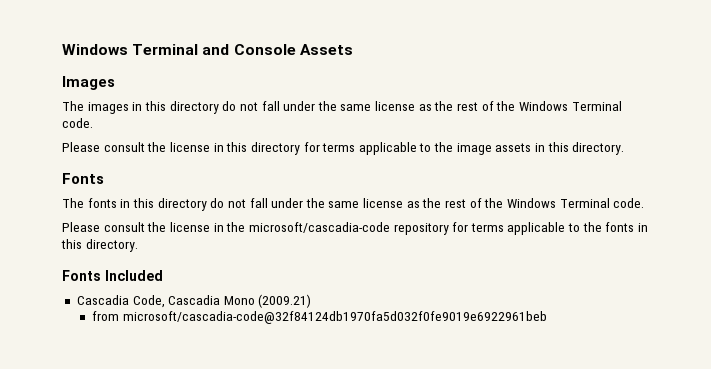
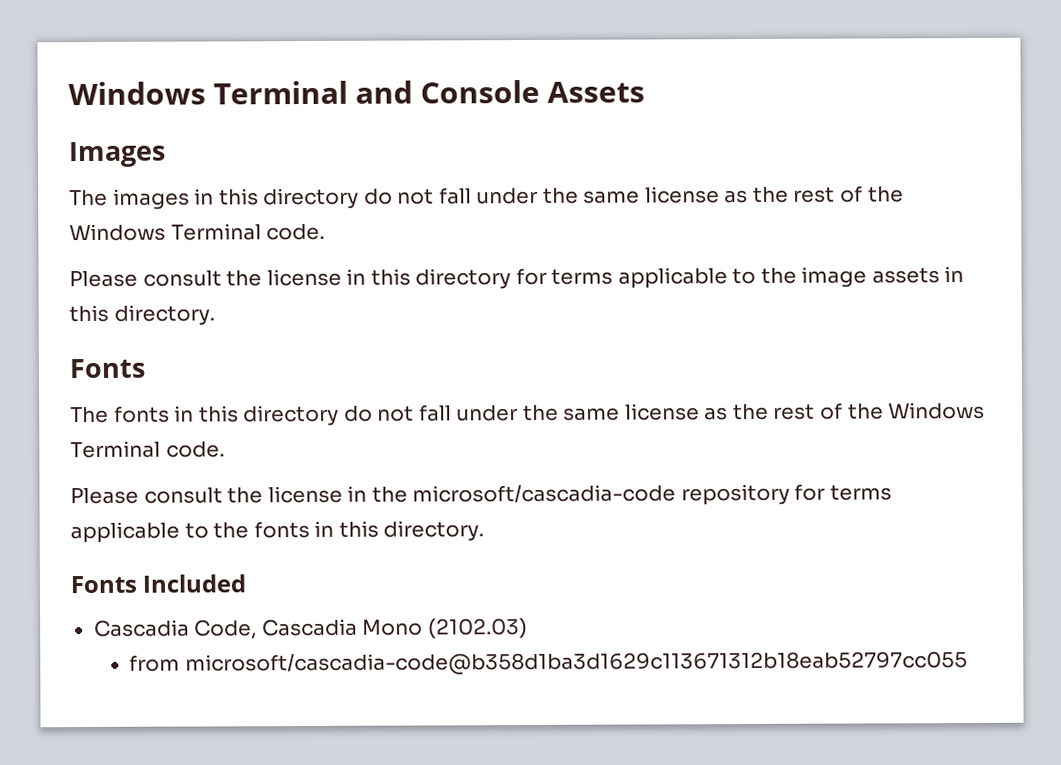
[258,294,312,308] (2009.21) -> [427,618,528,639] (2102.03)
[123,311,548,324] microsoft/cascadia-code@32f84124db1970fa5d032f0fe9019e6922961beb -> [184,651,968,676] microsoft/cascadia-code@b358d1ba3d1629c113671312b18eab52797cc055

